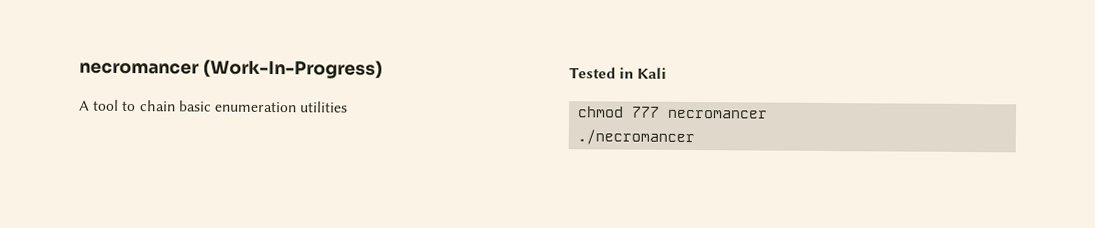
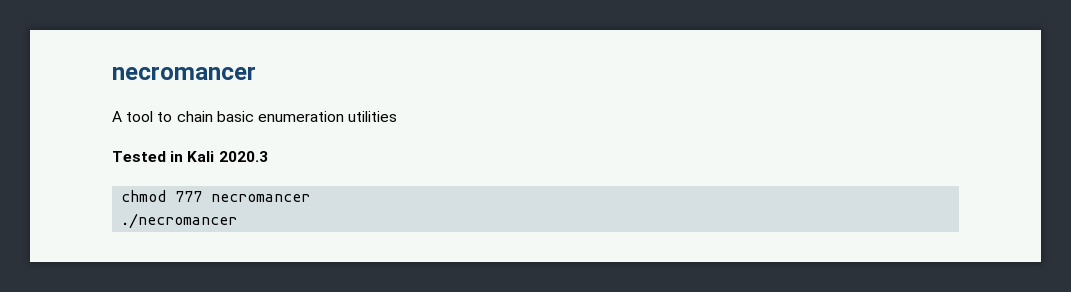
[79,59,383,79] necromancer (Work-In-Progress) -> [112,66,256,80] necromancer
(668, 73) none -> [218,151,268,162] 2020.3

